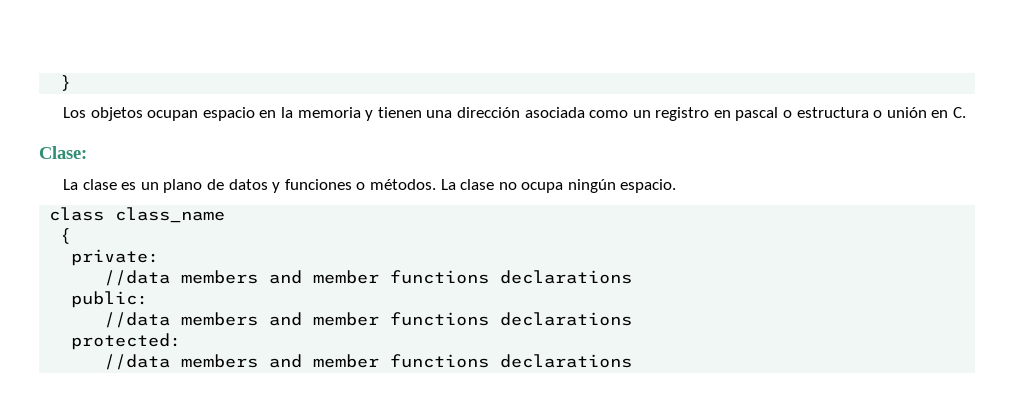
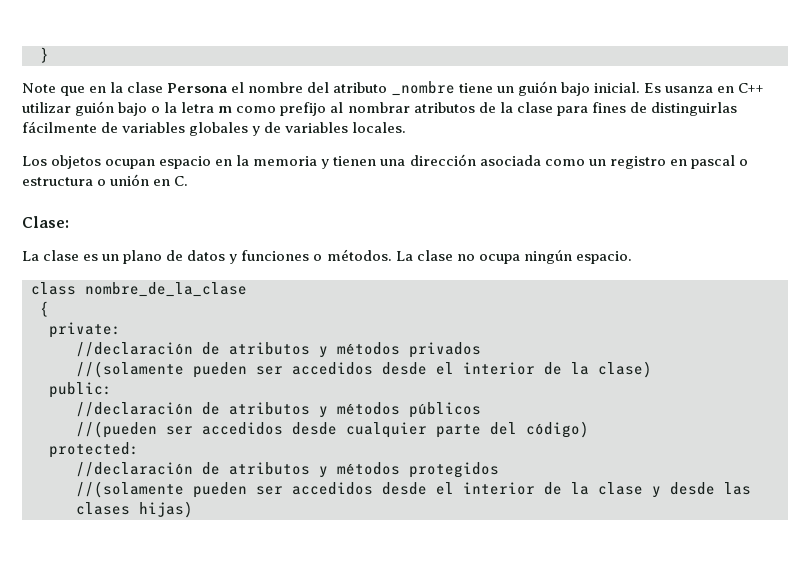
(72, 83) none -> [22,81,764,96] [22,101,737,116] [22,121,407,136] // Note que en la clase Persona el nombre del atributo _nombre tiene un guión bajo inicial. Es usanza en C++ utilizar guión bajo o la letra m como prefijo al nombrar atributos de la clase para fines de distinguirlas fácilmente de variables globales y de variables locales.
[115,207,226,223] class_name -> [85,282,247,297] nombre_de_la_clase
[104,270,633,286] [71,291,149,308] [104,312,633,328] [71,333,182,350] [104,354,633,370] //data members and member functions declarations // public: // //data members and member functions declarations // protected: // //data members and member functions declarations -> [76,342,481,358] [76,361,652,378] [49,382,112,398] [76,402,481,418] [76,421,589,438] [49,442,139,458] [76,462,499,478] [76,481,751,498] [76,501,193,518] //declaración de atributos y métodos privados // //(solamente pueden ser accedidos desde el interior de la clase) // public: // //declaración de atributos y métodos públicos // //(pueden ser accedidos desde cualquier parte del código) // protected: // //declaración de atributos y métodos protegidos // //(solamente pueden ser accedidos desde el interior de la clase y desde las clases hijas)

